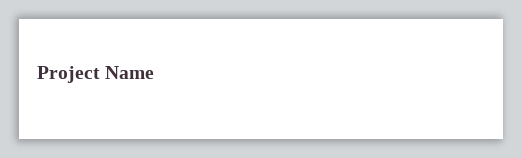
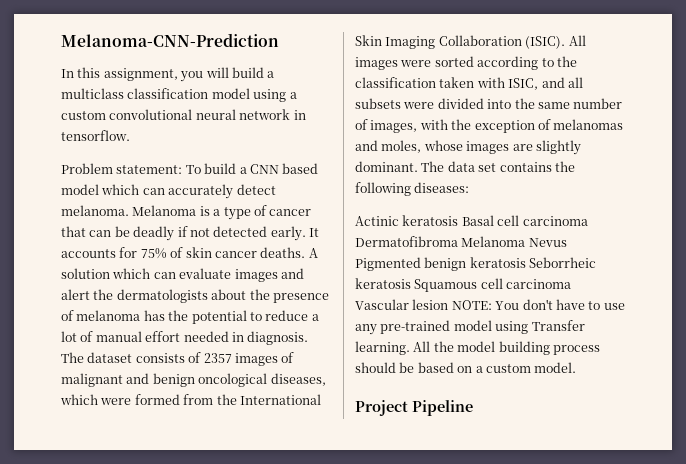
[37,66,155,83] Project Name -> [61,33,279,47] [61,67,275,82] [61,88,297,102] [61,109,306,120] [61,130,130,141] [61,163,319,174] [61,184,276,199] [61,205,312,220] [61,226,319,241] [61,247,318,259] [61,268,304,282] [61,289,329,303] [61,310,319,324] [61,331,309,345] [61,352,295,366] [61,373,326,387] [60,394,321,405] [355,35,586,49] [355,56,577,70] [355,77,583,90] [355,98,623,109] [355,119,624,133] [355,140,581,155] [355,161,575,172] [355,182,470,196] [355,215,588,226] [355,236,567,247] [355,257,597,271] [355,278,572,292] [355,299,625,310] [355,320,585,335] [355,341,600,355] [355,362,577,373] [355,400,473,416] Melanoma-CNN-Prediction // In this assignment, you will build a multiclass classification model using a custom convolutional neural network in tensorflow. // Problem statement: To build a CNN based model which can accurately detect melanoma. Melanoma is a type of cancer that can be deadly if not detected early. It accounts for 75% of skin cancer deaths. A solution which can evaluate images and alert the dermatologists about the presence of melanoma has the potential to reduce a lot of manual effort needed in diagnosis. The dataset consists of 2357 images of malignant and benign oncological diseases, which were formed from the International Skin Imaging Collaboration (ISIC). All images were sorted according to the classification taken with ISIC, and all subsets were divided into the same number of images, with the exception of melanomas and moles, whose images are slightly dominant. The data set contains the following diseases: // Actinic keratosis Basal cell carcinoma Dermatofibroma Melanoma Nevus Pigmented benign keratosis Seborrheic keratosis Squamous cell carcinoma Vascular lesion NOTE: You don't have to use any pre-trained model using Transfer learning. All the model building process should be based on a custom model. // Project Pipeline

